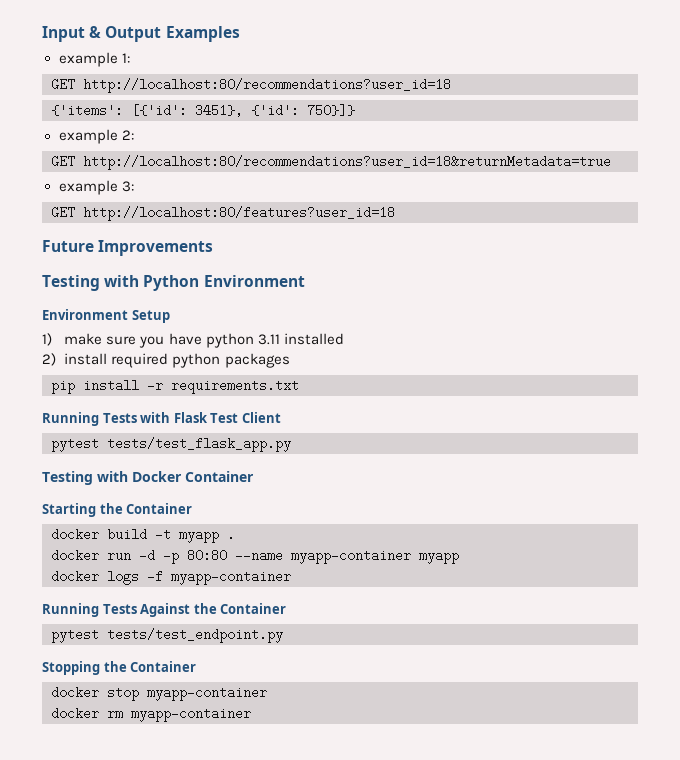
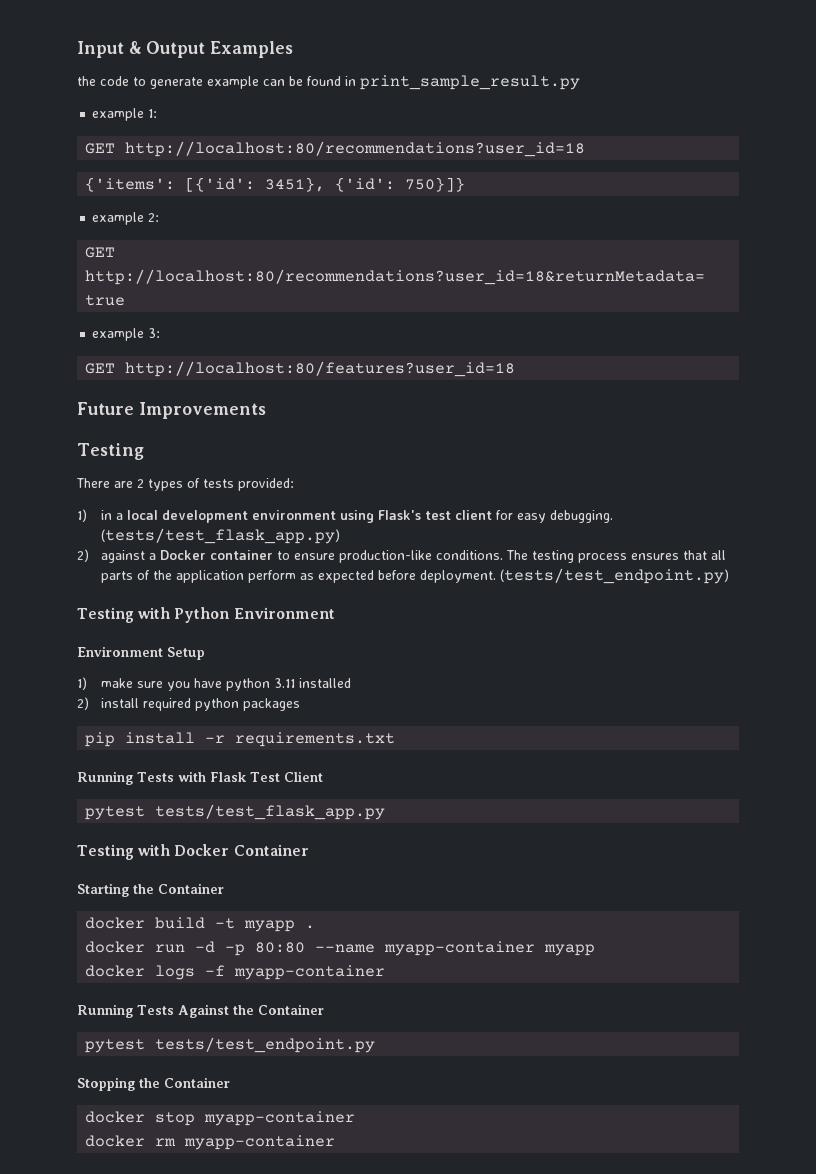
(240, 34) none -> [77,75,580,90] // the code to generate example can be found in print_sample_result.py
(100, 283) none -> [76,478,294,491] [77,509,614,523] [101,528,341,544] [77,549,727,563] [101,568,730,584] [77,607,134,623] // There are 2 types of tests provided: // 1) in a local development environment using Flask's test client for easy debugging. (tests/test_flask_app.py) // 2) against a Docker container to ensure production-like conditions. The testing process ensures that all parts of the application perform as expected before deployment. (tests/test_endpoint.py) // Testing

